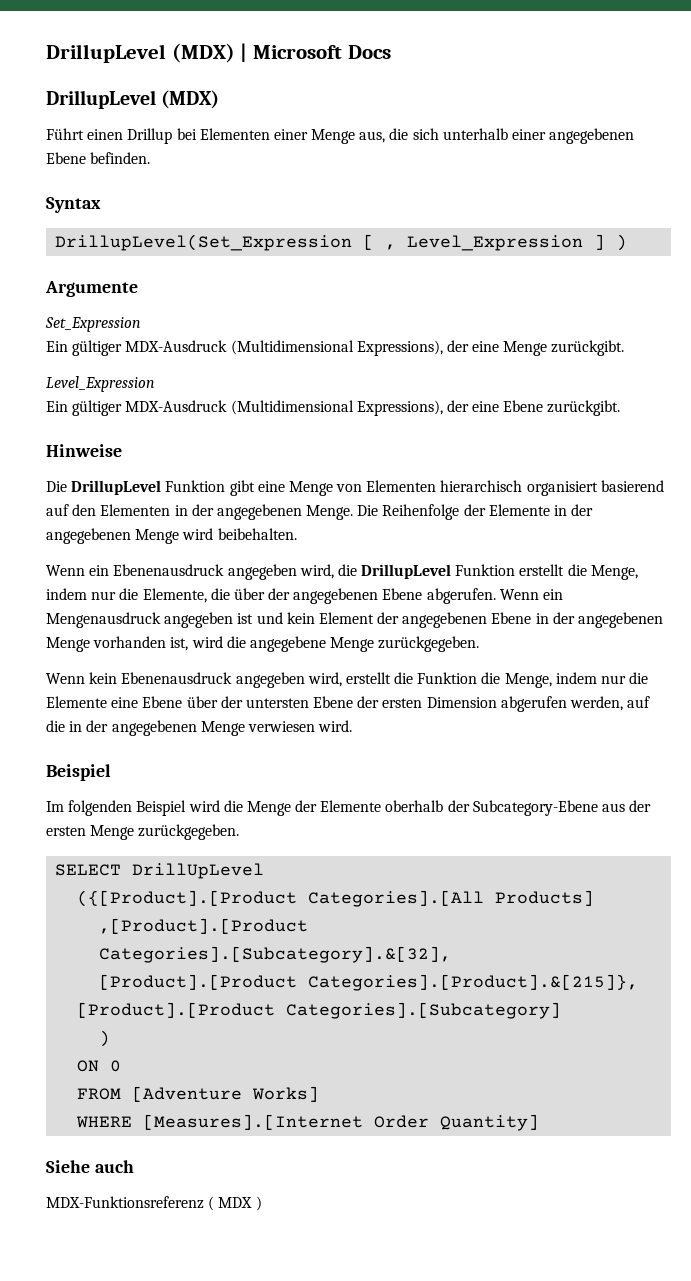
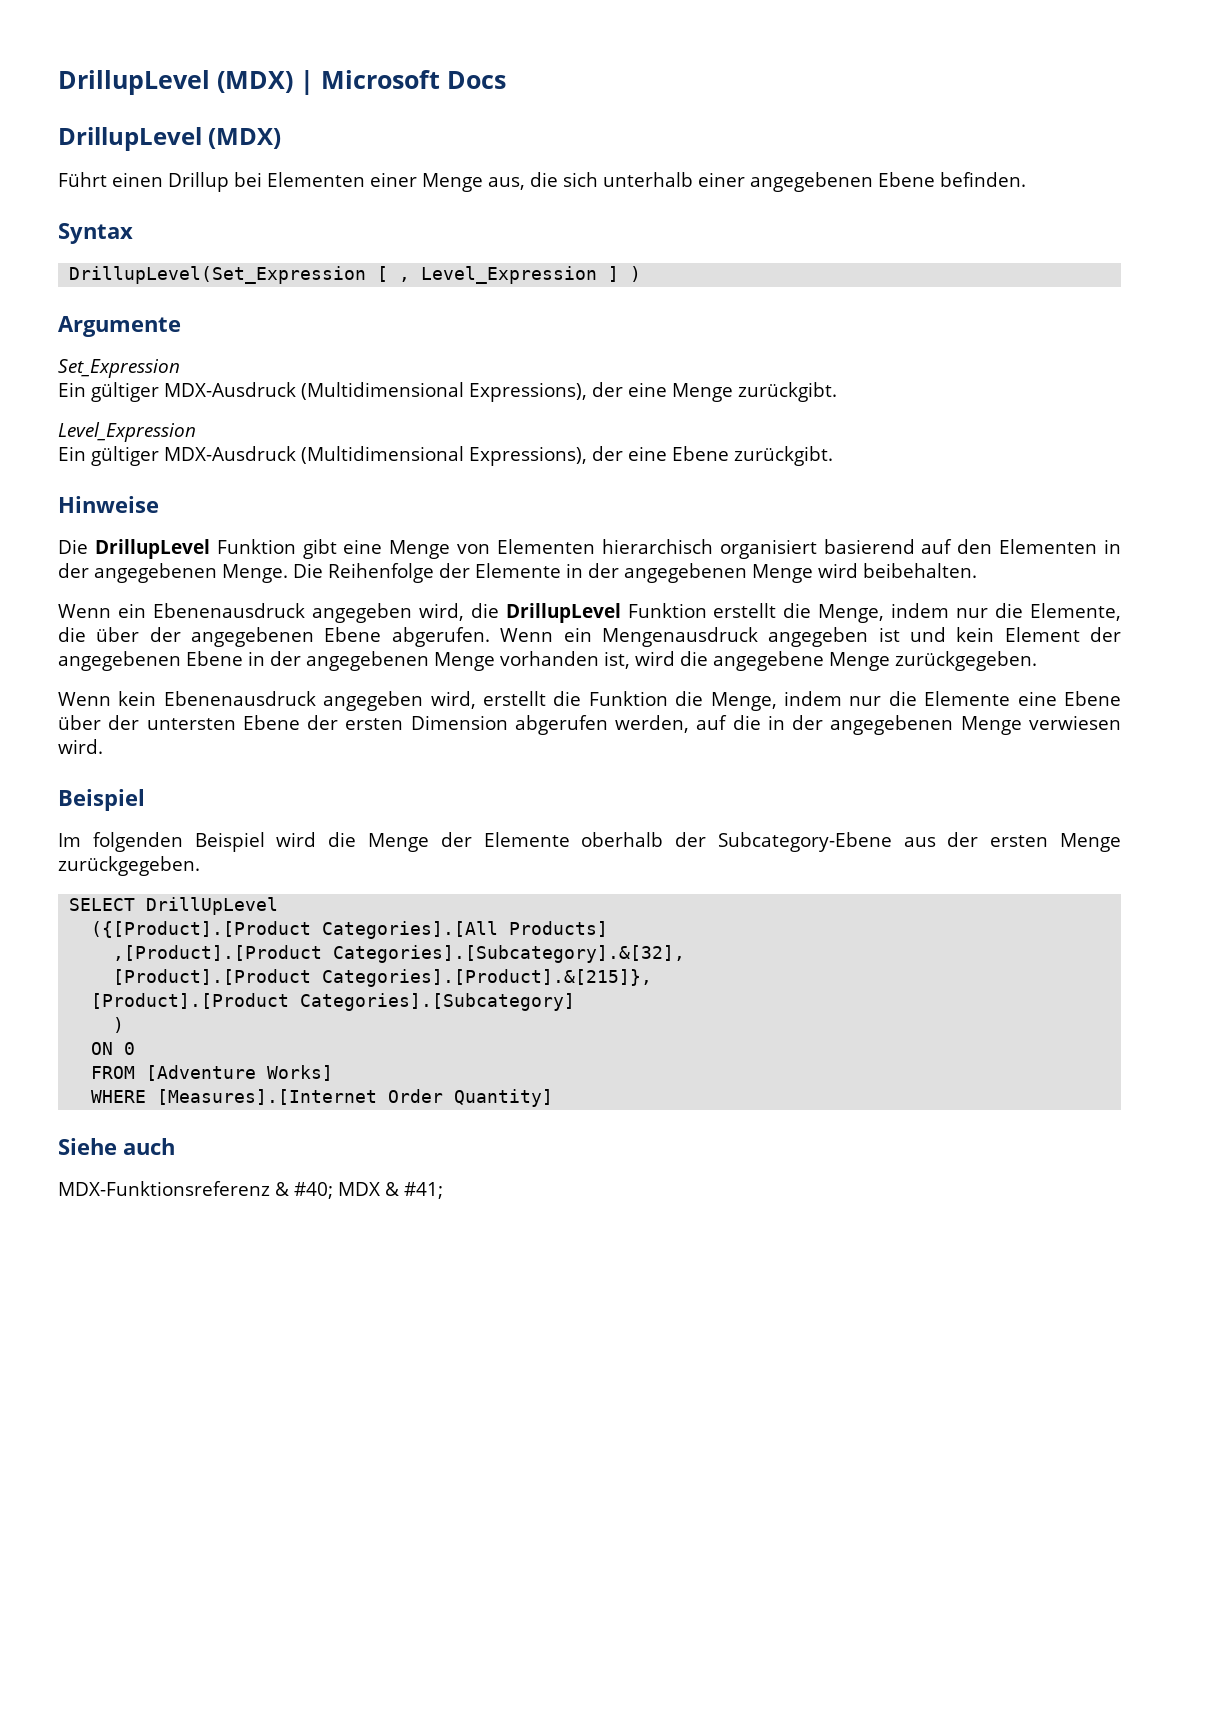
[208,1196,262,1211] ( MDX ) -> [275,1182,443,1199] & #40; MDX & #41;

